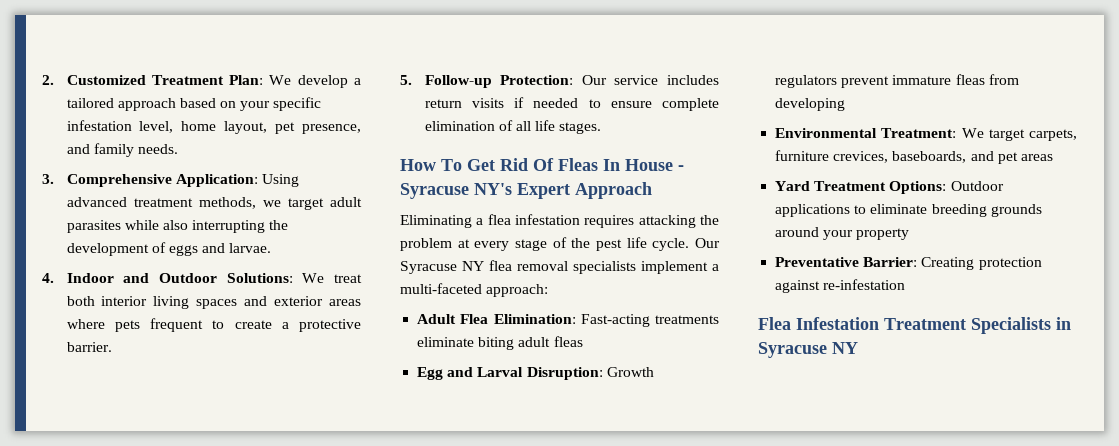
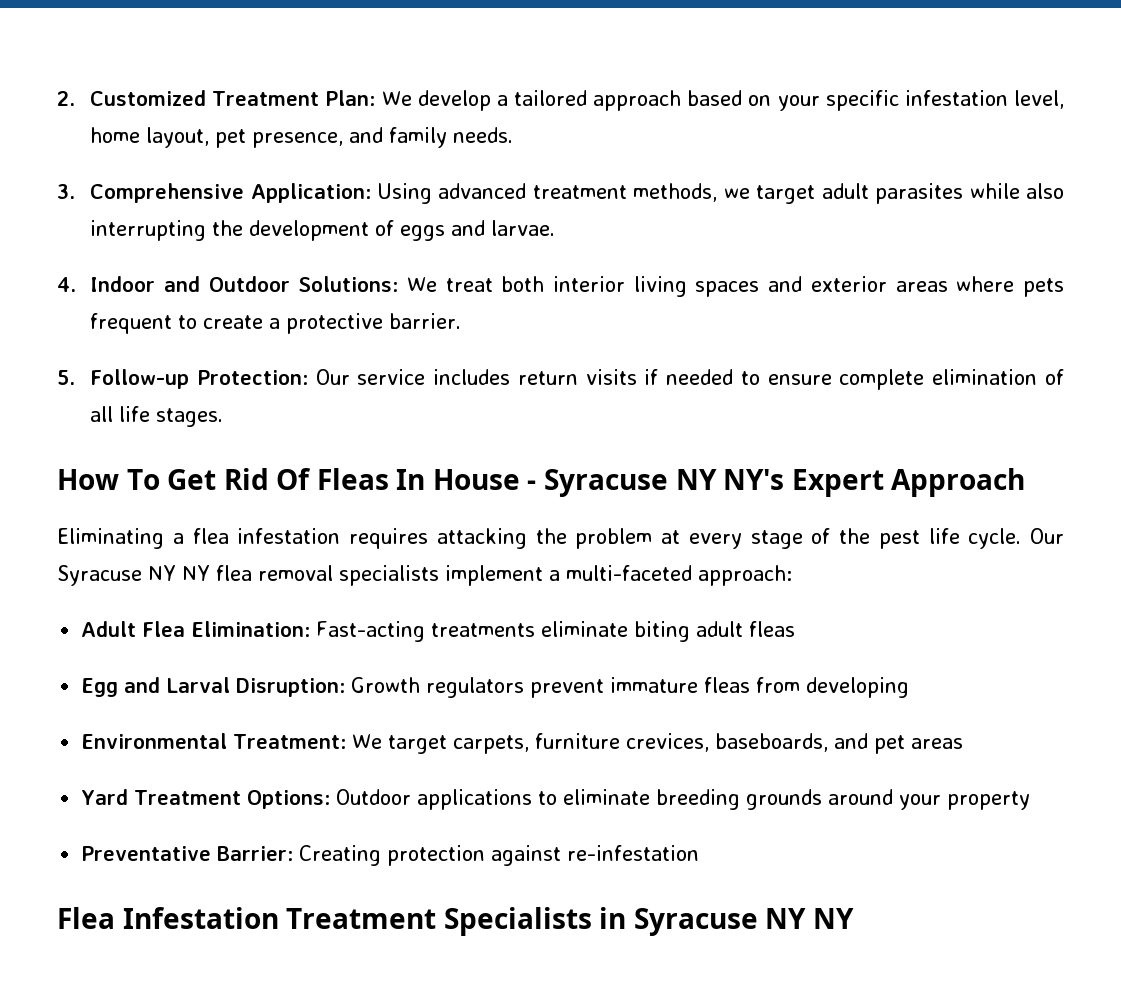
(469, 191) none -> [675,469,717,490] NY
(484, 266) none -> [182,565,210,581] NY
(858, 348) none -> [812,908,854,929] NY

